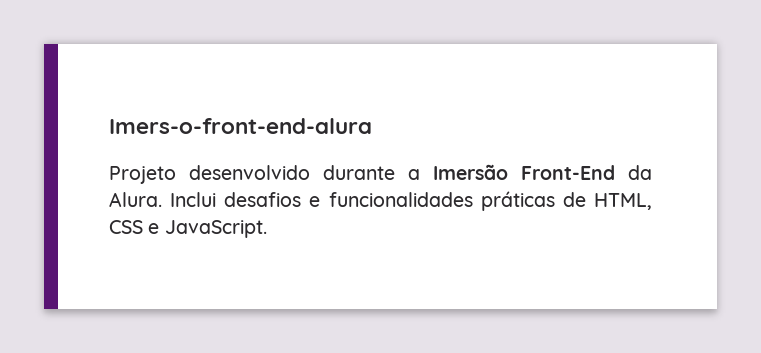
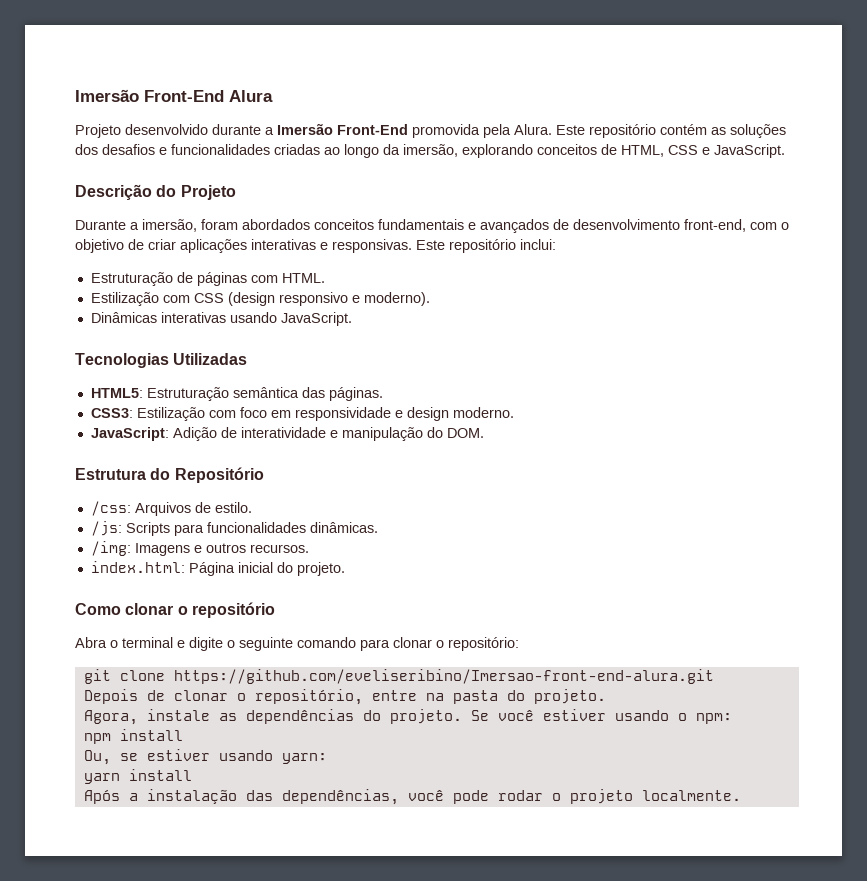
[109,118,372,134] Imers-o-front-end-alura -> [75,89,273,102] Imersão Front-End Alura
[628,165,652,180] [109,191,555,211] da Alura. Inclui desafios e funcionalidades práticas -> [412,124,786,138] [75,144,597,158] promovida pela Alura. Este repositório contém as soluções dos desafios e funcionalidades criadas ao longo da imersão, explorando conceitos
(267, 229) none -> [75,184,236,200] [75,219,789,233] [75,239,556,253] [90,272,325,286] [90,292,430,306] [90,312,352,326] [75,353,248,368] [90,387,383,401] [90,407,514,421] [90,427,484,441] [75,467,264,483] [90,501,252,516] [90,521,378,536] [90,541,309,556] [90,561,345,576] [75,602,275,618] [75,637,519,651] [83,669,714,684] [83,689,606,705] [83,709,732,725] [83,729,183,744] [83,749,327,765] [83,769,192,784] [83,789,741,805] // Descrição do Projeto // Durante a imersão, foram abordados conceitos fundamentais e avançados de desenvolvimento front-end, com o objetivo de criar aplicações interativas e responsivas. Este repositório inclui: // Estruturação de páginas com HTML. // Estilização com CSS (design responsivo e moderno). // Dinâmicas interativas usando JavaScript. // Tecnologias Utilizadas // HTML5: Estruturação semântica das páginas. // CSS3: Estilização com foco em responsividade e design moderno. // JavaScript: Adição de interatividade e manipulação do DOM. // Estrutura do Repositório // /css: Arquivos de estilo. // /js: Scripts para funcionalidades dinâmicas. // /img: Imagens e outros recursos. // index.html: Página inicial do projeto. // Como clonar o repositório // Abra o terminal e digite o seguinte comando para clonar o repositório: // git clone https://github.com/eveliseribino/Imersao-front-end-alura.git // Depois de clonar o repositório, entre na pasta do projeto. // Agora, instale as dependências do projeto. Se você estiver usando o npm: // npm install // Ou, se estiver usando yarn: // yarn install // Após a instalação das dependências, você pode rodar o projeto localmente.

